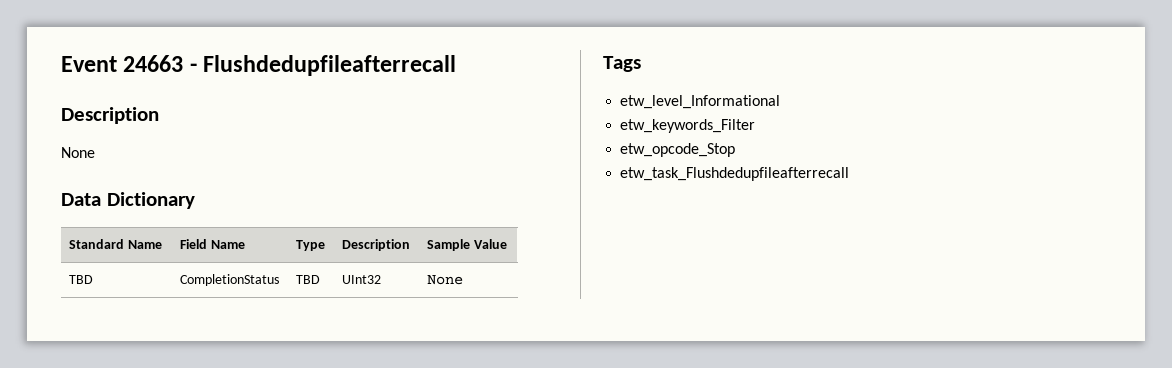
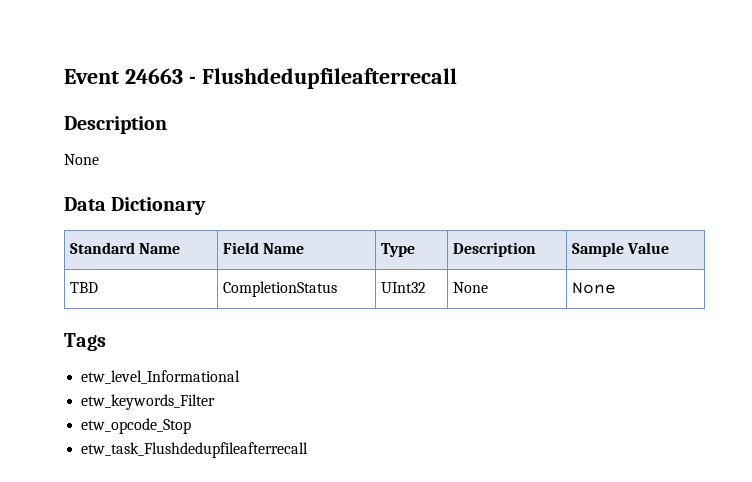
[296,275,321,284] [342,275,382,284] TBD | UInt32 -> [381,282,427,293] [453,282,489,293] UInt32 | None

